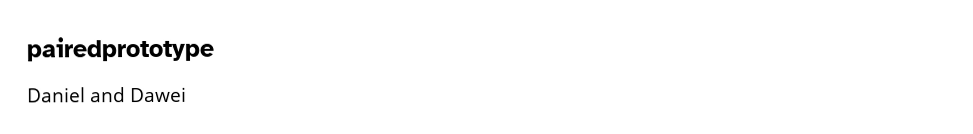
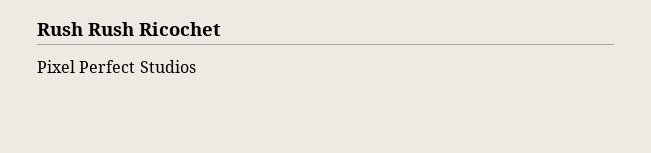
[26,36,214,62] [27,86,187,103] pairedprototype // Daniel and Dawei -> [37,22,221,36] [37,60,196,73] Rush Rush Ricochet // Pixel Perfect Studios

